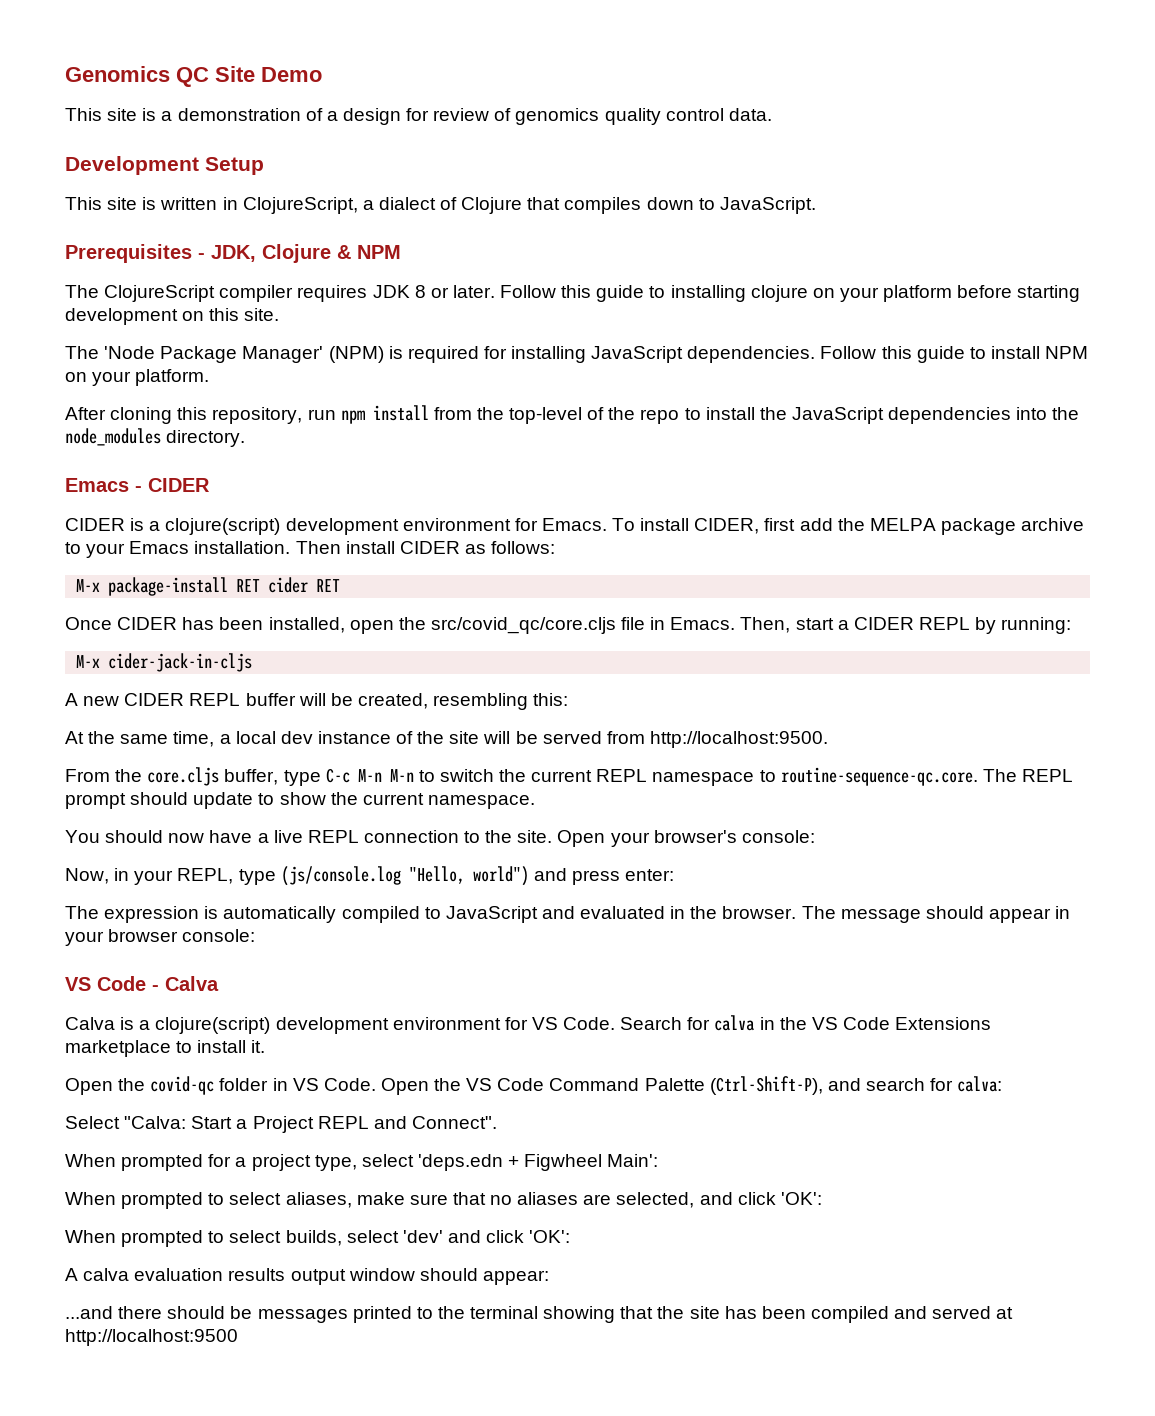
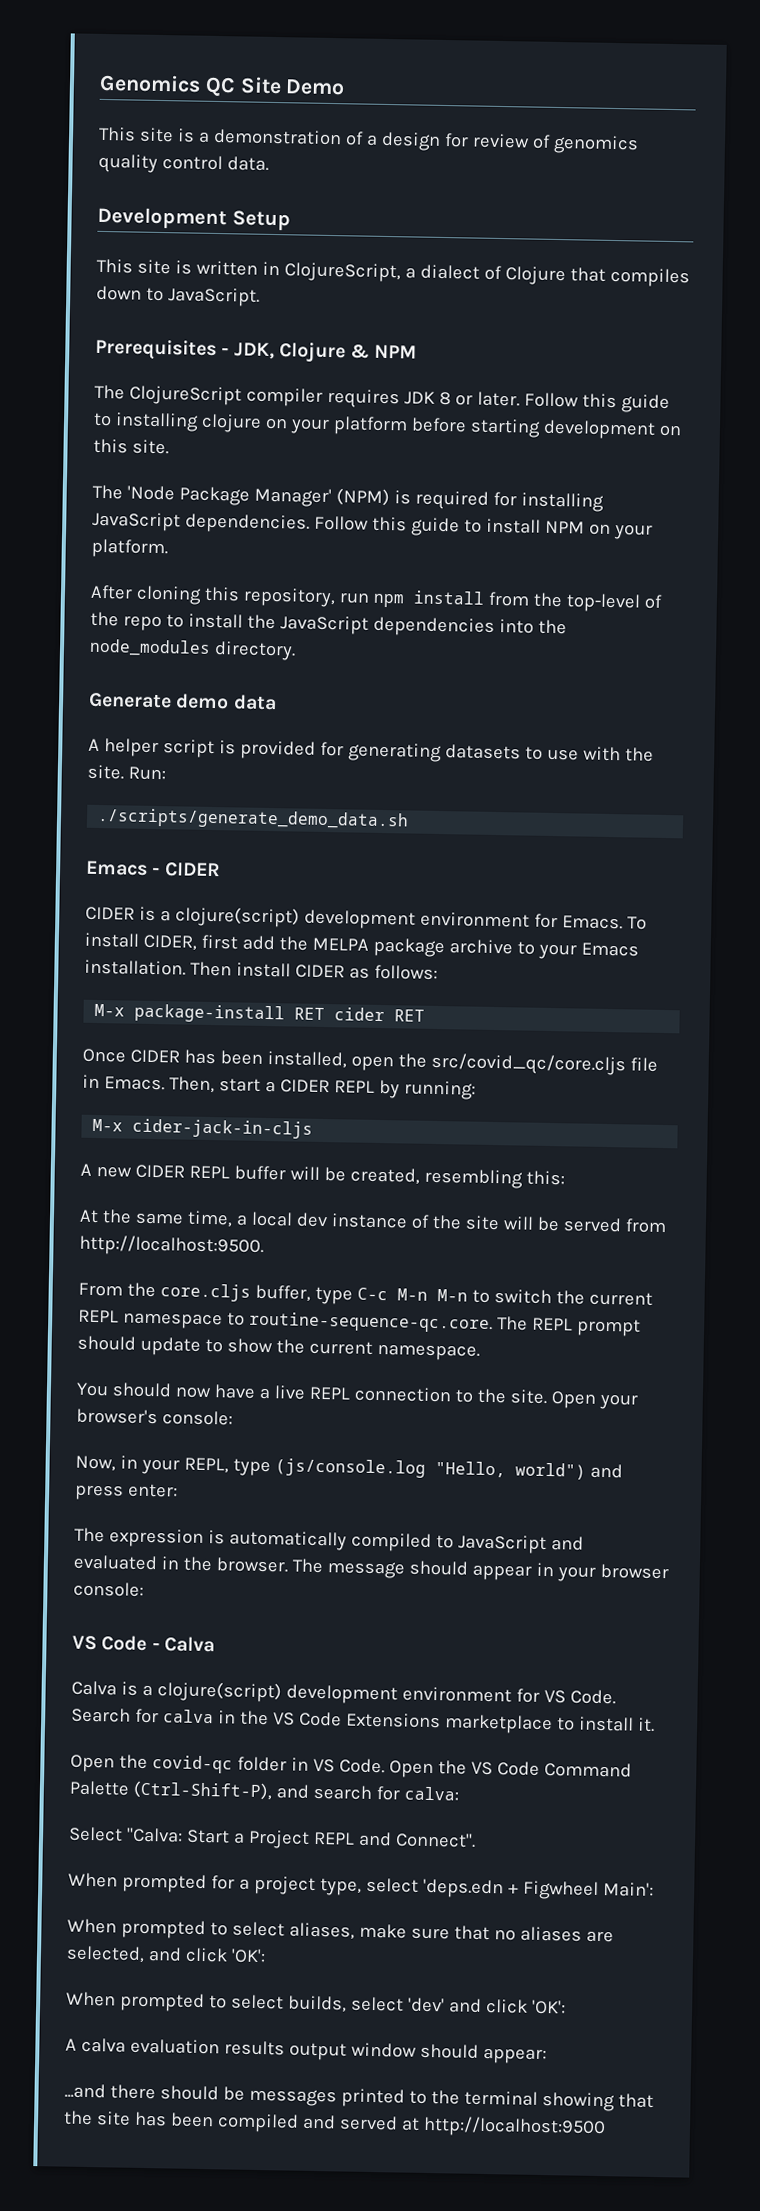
(246, 438) none -> [88,692,277,711] [88,738,654,763] [87,764,166,781] [97,807,410,831] // Generate demo data // A helper script is provided for generating datasets to use with the site. Run: // ./scripts/generate_demo_data.sh

